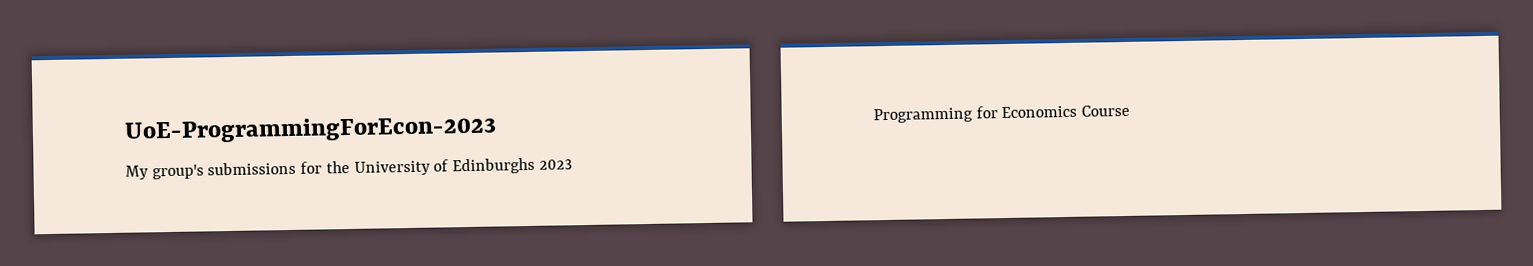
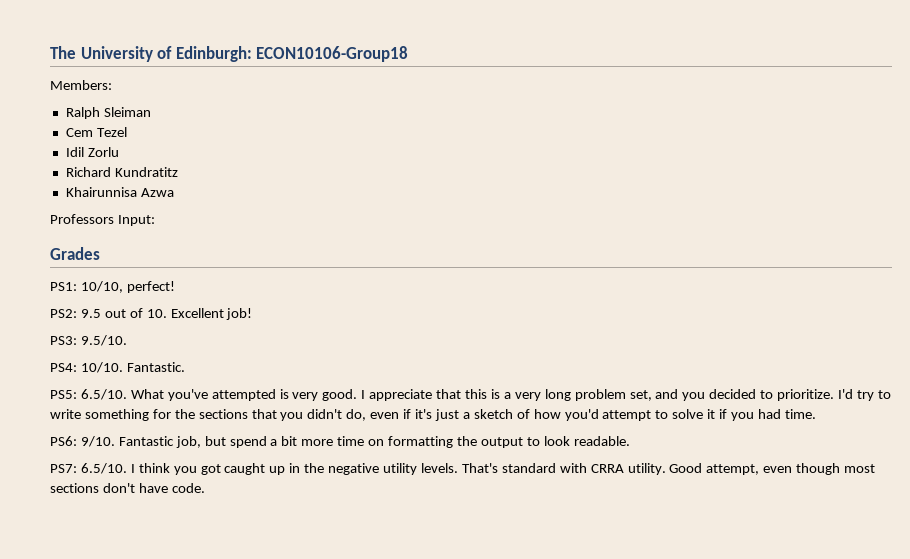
[124,115,497,144] [125,157,573,180] [873,104,1131,124] UoE-ProgrammingForEcon-2023 // My group's submissions for the University of Edinburghs 2023 Programming for Economics Course -> [50,46,409,62] [50,80,112,90] [65,107,151,119] [65,127,127,137] [65,147,119,157] [65,167,178,177] [65,187,174,197] [50,214,155,226] [50,247,100,260] [50,281,175,293] [50,308,253,320] [50,335,127,346] [50,362,185,373] [50,389,891,401] [50,409,816,421] [50,436,630,448] [50,463,876,475] [50,483,205,493] The University of Edinburgh: ECON10106-Group18 // Members: // Ralph Sleiman // Cem Tezel // Idil Zorlu // Richard Kundratitz // Khairunnisa Azwa // Professors Input: // Grades // PS1: 10/10, perfect! // PS2: 9.5 out of 10. Excellent job! // PS3: 9.5/10. // PS4: 10/10. Fantastic. // PS5: 6.5/10. What you've attempted is very good. I appreciate that this is a very long problem set, and you decided to prioritize. I'd try to write something for the sections that you didn't do, even if it's just a sketch of how you'd attempt to solve it if you had time. // PS6: 9/10. Fantastic job, but spend a bit more time on formatting the output to look readable. // PS7: 6.5/10. I think you got caught up in the negative utility levels. That's standard with CRRA utility. Good attempt, even though most sections don't have code.

